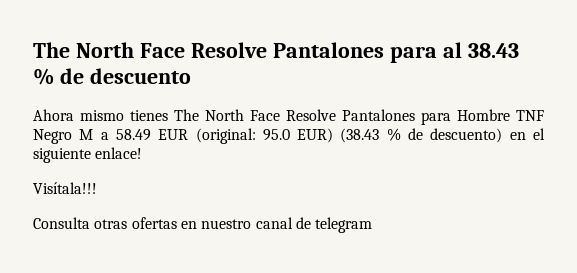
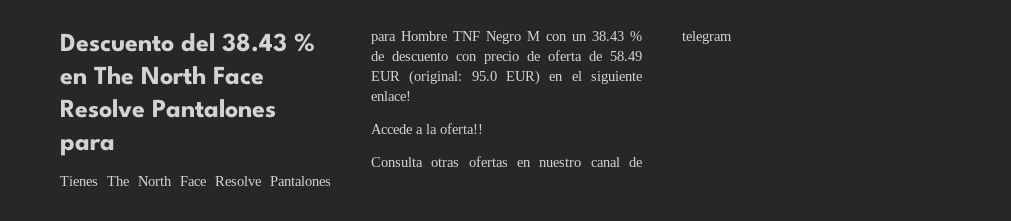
[33,42,519,63] [33,68,191,85] [33,109,168,121] The North Face Resolve Pantalones para al 38.43 % de descuento // Ahora mismo tienes -> [60,33,316,52] [60,66,265,85] [60,99,277,118] [60,139,115,156] [60,176,98,186] Descuento del 38.43 % en The North Face Resolve Pantalones para // Tienes
[100,132,109,140] a -> [546,31,642,41] [371,50,602,64] con un 38.43 % de descuento con precio de oferta de
[340,128,503,143] (38.43 % de descuento) -> (540, 77) none
[33,182,97,194] Visítala!!! -> [371,123,483,134] Accede a la oferta!!

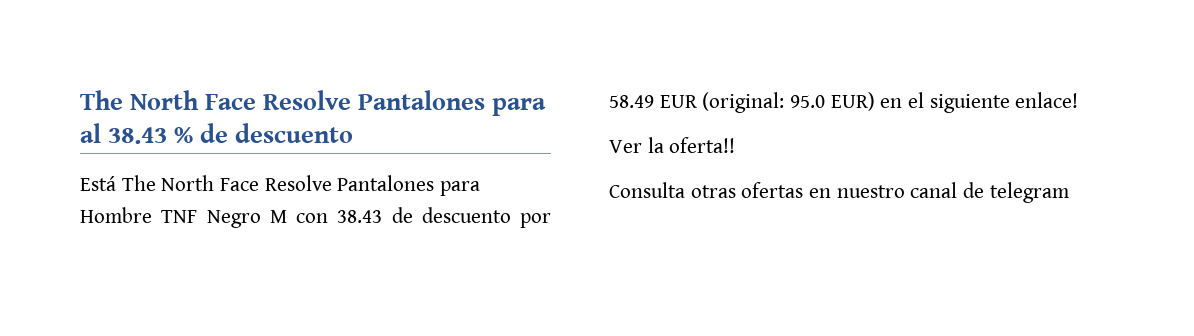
[60,33,316,52] [60,66,265,85] [60,99,277,118] [60,139,115,156] [60,176,98,186] Descuento del 38.43 % en The North Face Resolve Pantalones para // Tienes -> [80,90,546,116] [80,123,353,144] [80,176,116,191] The North Face Resolve Pantalones para al 38.43 % de descuento // Está
[572,31,642,41] [371,50,602,64] un 38.43 % de descuento con precio de oferta de -> [337,207,551,228] 38.43 de descuento por
[371,124,423,134] Accede a -> [609,140,642,153] Ver

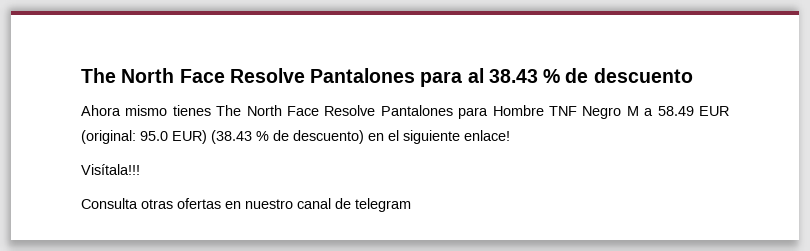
[80,176,116,191] Está -> [81,105,211,116] Ahora mismo tienes
[296,207,551,228] con 38.43 de descuento por -> [644,108,654,116] a
(875, 101) none -> [211,130,364,144] (38.43 % de descuento)
[609,137,736,153] Ver la oferta!! -> [81,164,140,175] Visítala!!!

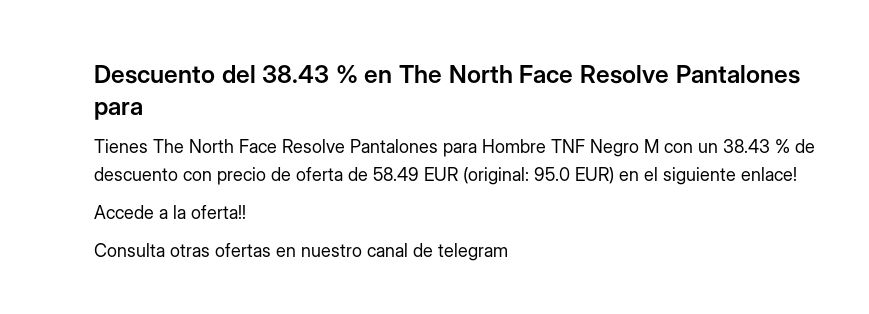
[81,68,693,87] [81,105,211,116] The North Face Resolve Pantalones para al 38.43 % de descuento // Ahora mismo tienes -> [94,65,800,84] [94,102,143,120] [94,139,148,153] Descuento del 38.43 % en The North Face Resolve Pantalones para // Tienes
[644,108,654,116] a -> [664,139,815,153] [94,167,368,185] con un 38.43 % de descuento con precio de oferta de
[211,130,364,144] (38.43 % de descuento) -> (614, 175) none
[81,164,140,175] Visítala!!! -> [94,205,246,219] Accede a la oferta!!

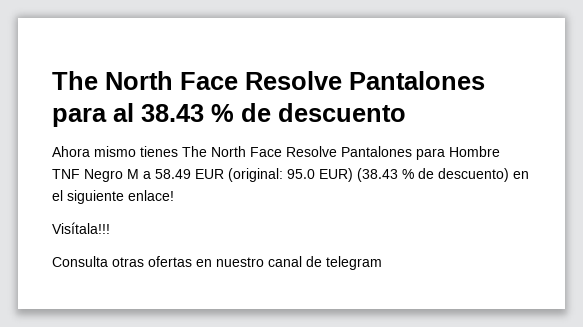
[94,65,800,84] [94,102,143,120] [94,139,148,153] Descuento del 38.43 % en The North Face Resolve Pantalones para // Tienes -> [52,71,485,90] [52,103,406,127] [52,146,178,157] The North Face Resolve Pantalones para al 38.43 % de descuento // Ahora mismo tienes
[664,139,815,153] [94,167,368,185] con un 38.43 % de descuento con precio de oferta de -> [143,171,151,179] a
(614, 175) none -> [357,168,509,182] (38.43 % de descuento)
[94,205,246,219] Accede a la oferta!! -> [52,222,110,234] Visítala!!!

